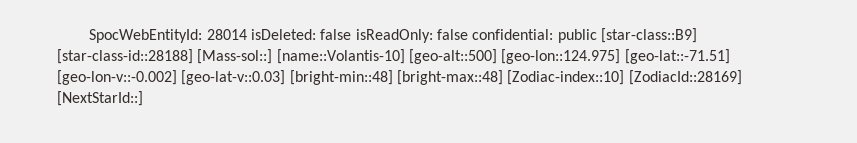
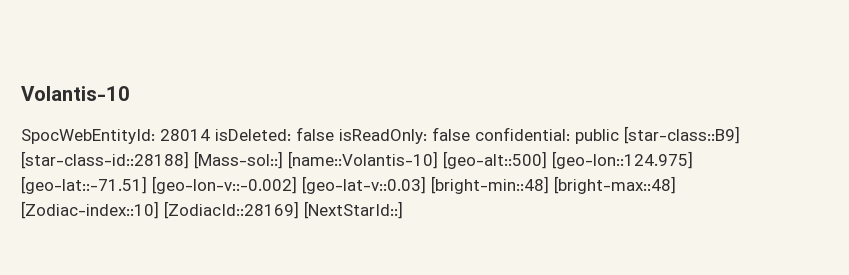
(89, 36) none -> [21,86,130,101] Volantis-10 //

